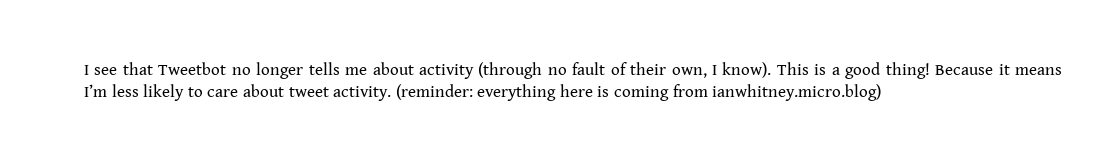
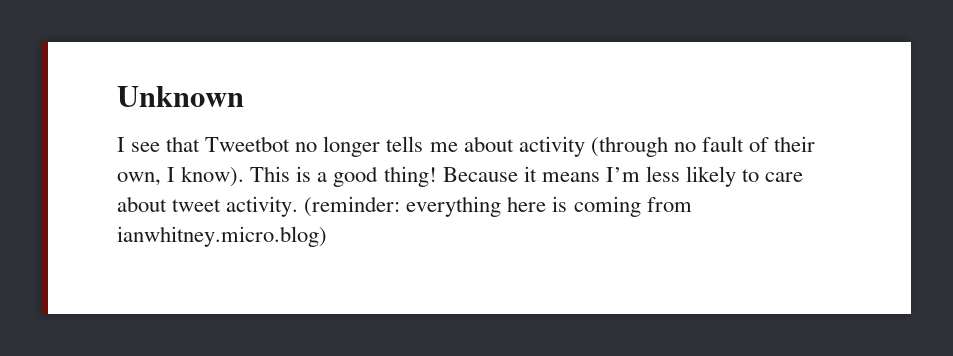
(84, 70) none -> [117,86,244,107] Unknown //

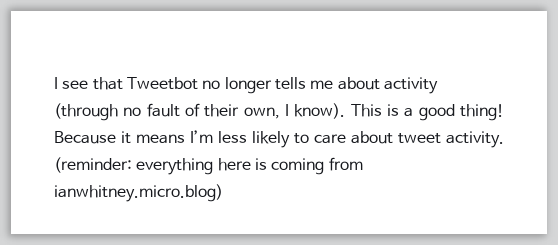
[117,86,244,107] Unknown // -> (54, 83) none

